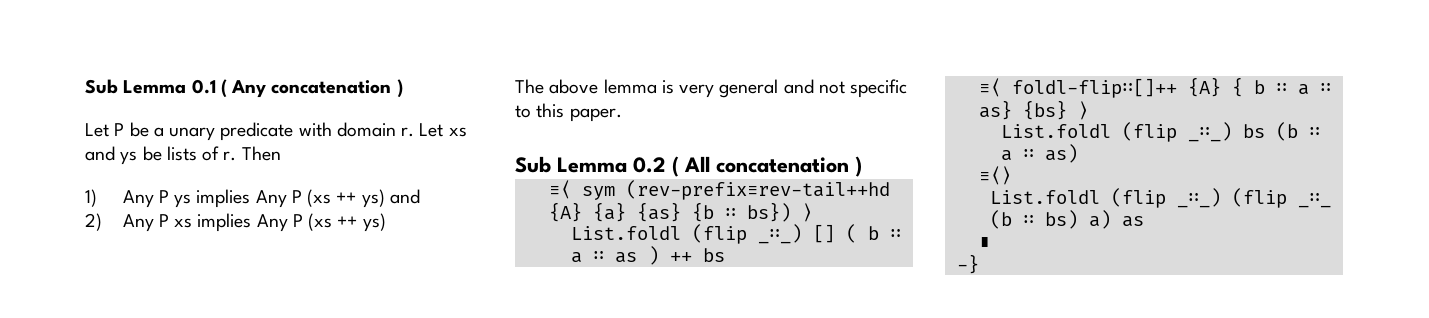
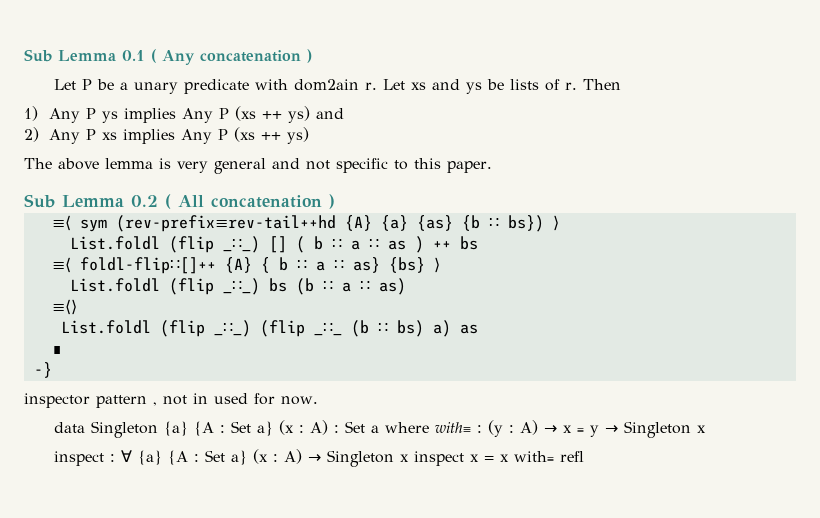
[336,122,396,137] domain -> [294,79,360,91] dom2ain
(979, 264) none -> [24,393,318,408] [54,420,707,438] [54,449,585,467] // inspector pattern , not in used for now. // data Singleton {a} {A : Set a} (x : A) : Set a where with≡ : (y : A) → x ≡ y → Singleton x // inspect : ∀ {a} {A : Set a} (x : A) → Singleton x inspect x = x with≡ refl

